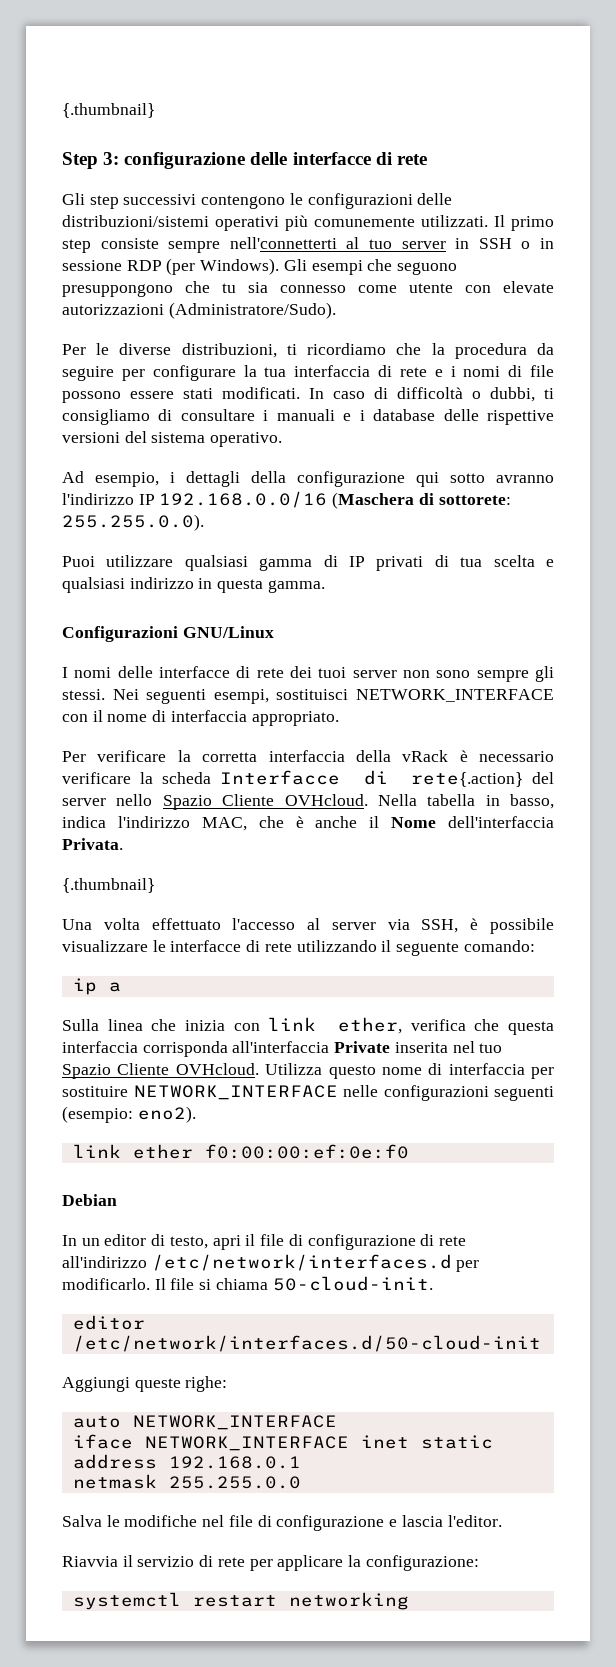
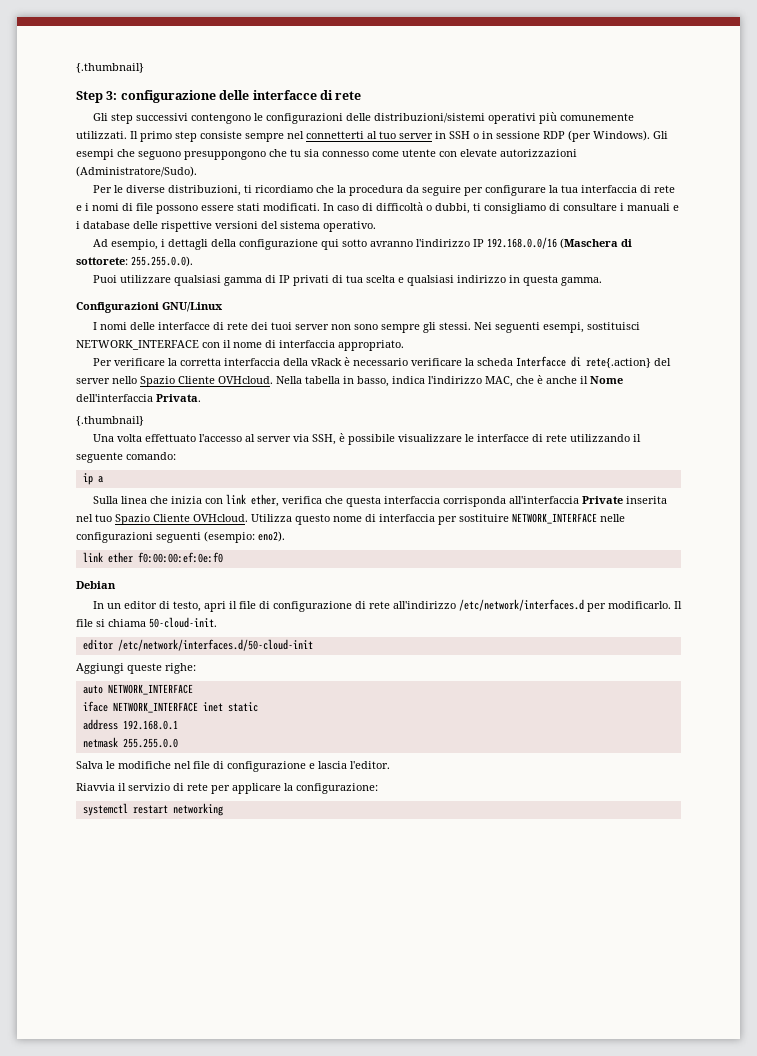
[229,237,337,249] nell'connetterti -> [287,131,364,139] nel connetterti

